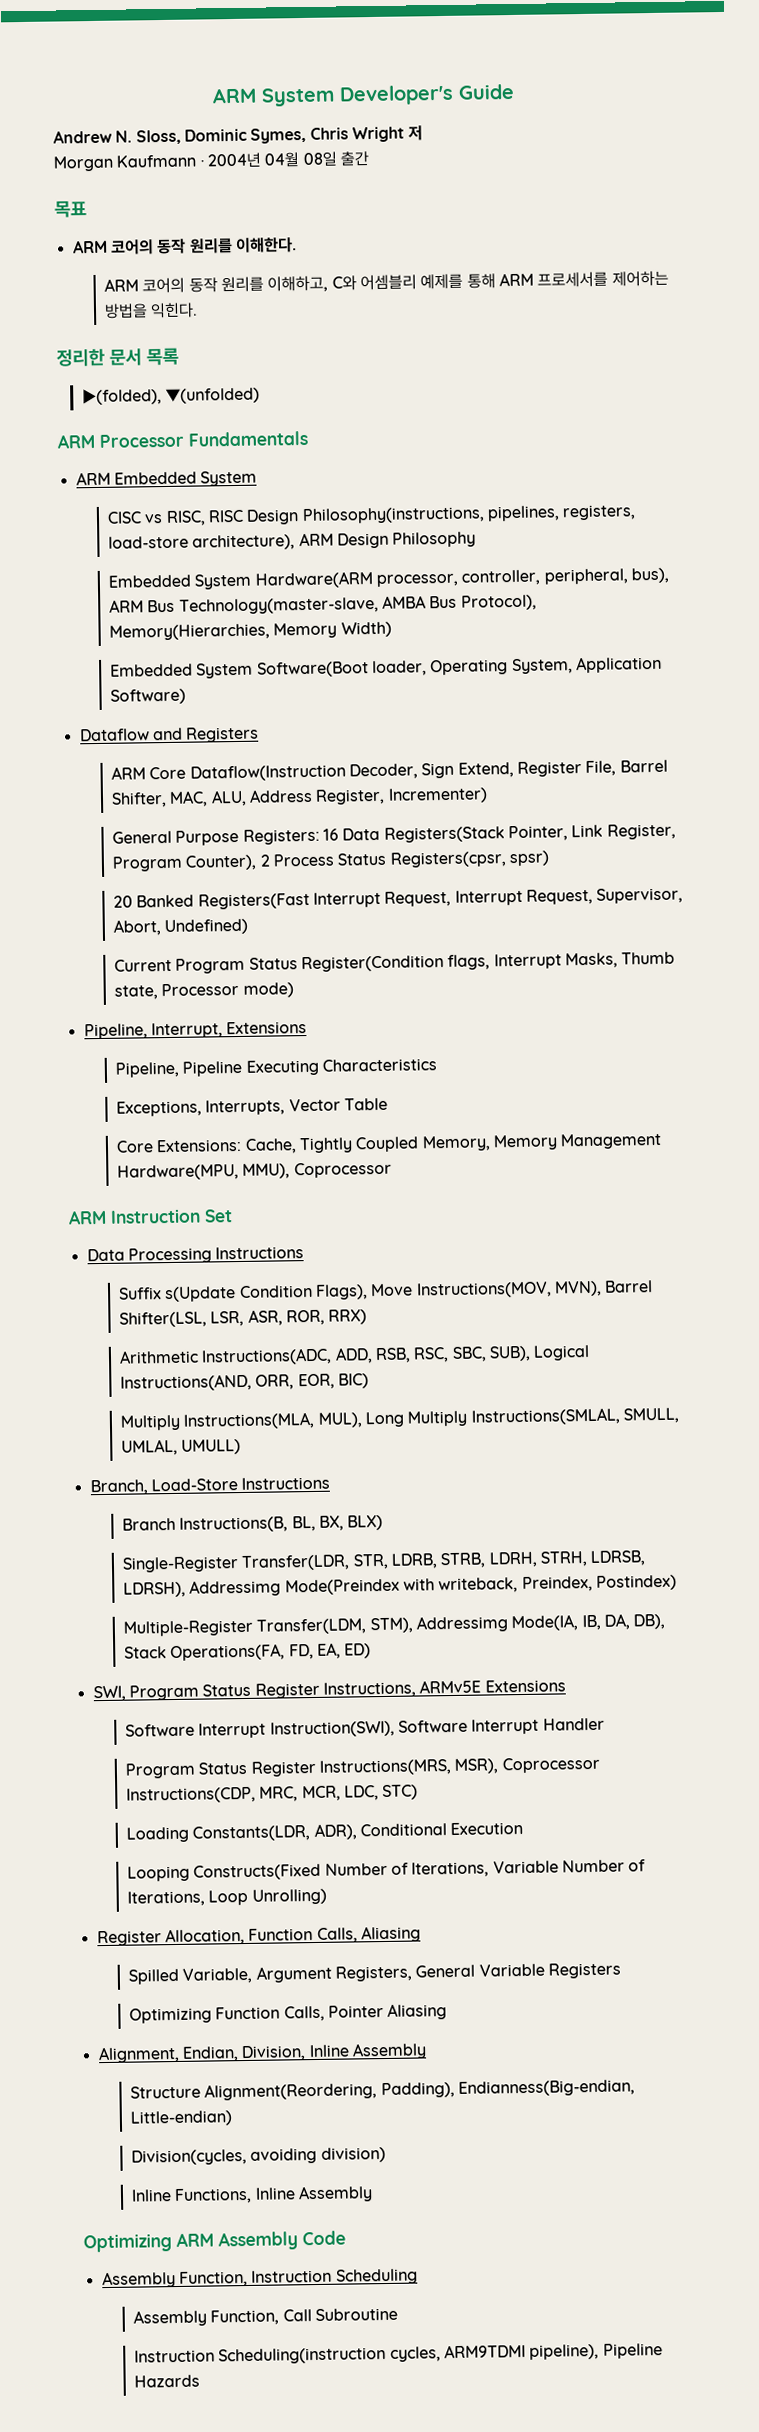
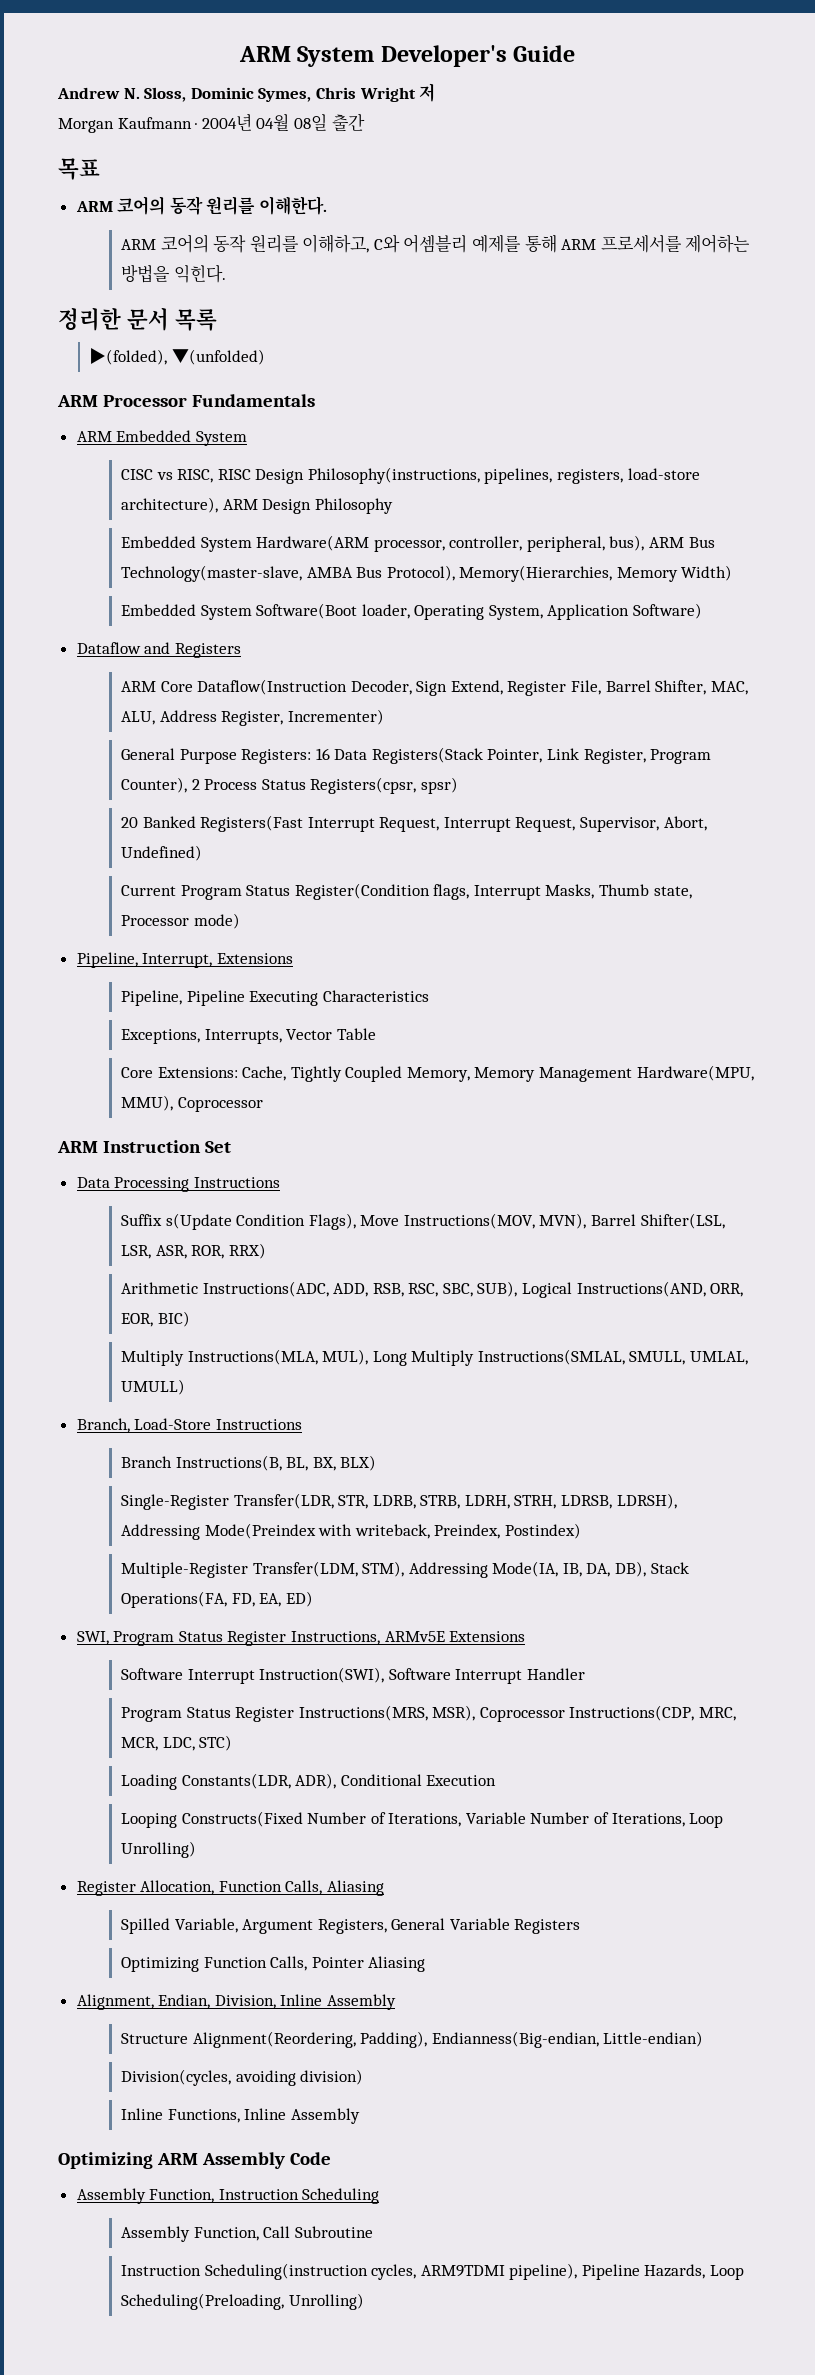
[189,1579,282,1597] Addressimg -> [120,1524,200,1540] Addressing
[416,1615,509,1633] Addressimg -> [408,1562,488,1578] Addressing
[134,2374,201,2388] Hazards -> [644,2264,745,2280] [120,2293,364,2310] Hazards, Loop Scheduling(Preloading, Unrolling)

